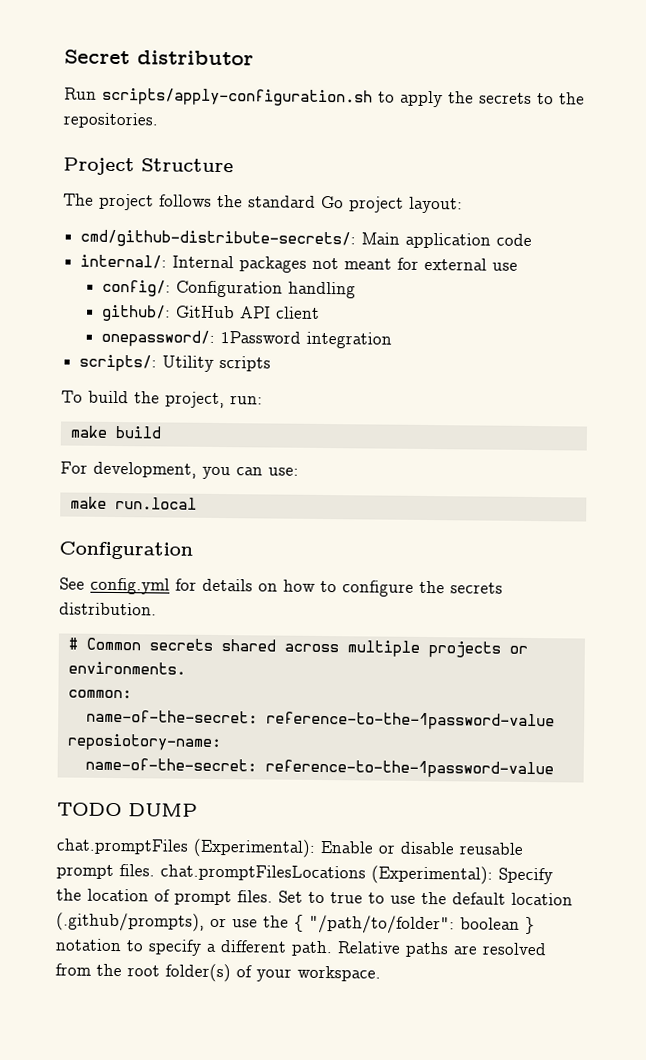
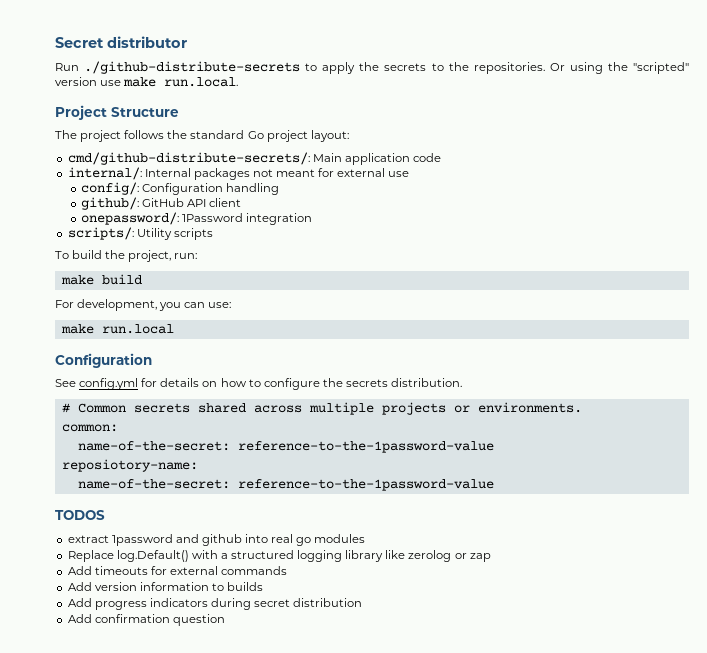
[102,87,373,107] scripts/apply-configuration.sh -> [84,61,301,74] ./github-distribute-secrets
(158, 120) none -> [549,62,689,74] [55,77,239,87] Or using the "scripted" version use make run.local.
[57,802,198,817] [56,838,524,858] [56,864,553,885] [56,888,573,906] [56,912,535,935] [55,938,547,958] [55,963,381,983] TODO DUMP // chat.promptFiles (Experimental): Enable or disable reusable prompt files. chat.promptFilesLocations (Experimental): Specify the location of prompt files. Set to true to use the default location (.github/prompts), or use the { "/path/to/folder": boolean } notation to specify a different path. Relative paths are resolved from the root folder(s) of your workspace. -> [55,510,105,520] [67,534,366,546] [67,550,491,562] [67,566,288,575] [67,582,264,591] [67,598,363,610] [67,614,225,626] TODOS // extract 1password and github into real go modules // Replace log.Default() with a structured logging library like zerolog or zap // Add timeouts for external commands // Add version information to builds // Add progress indicators during secret distribution // Add confirmation question

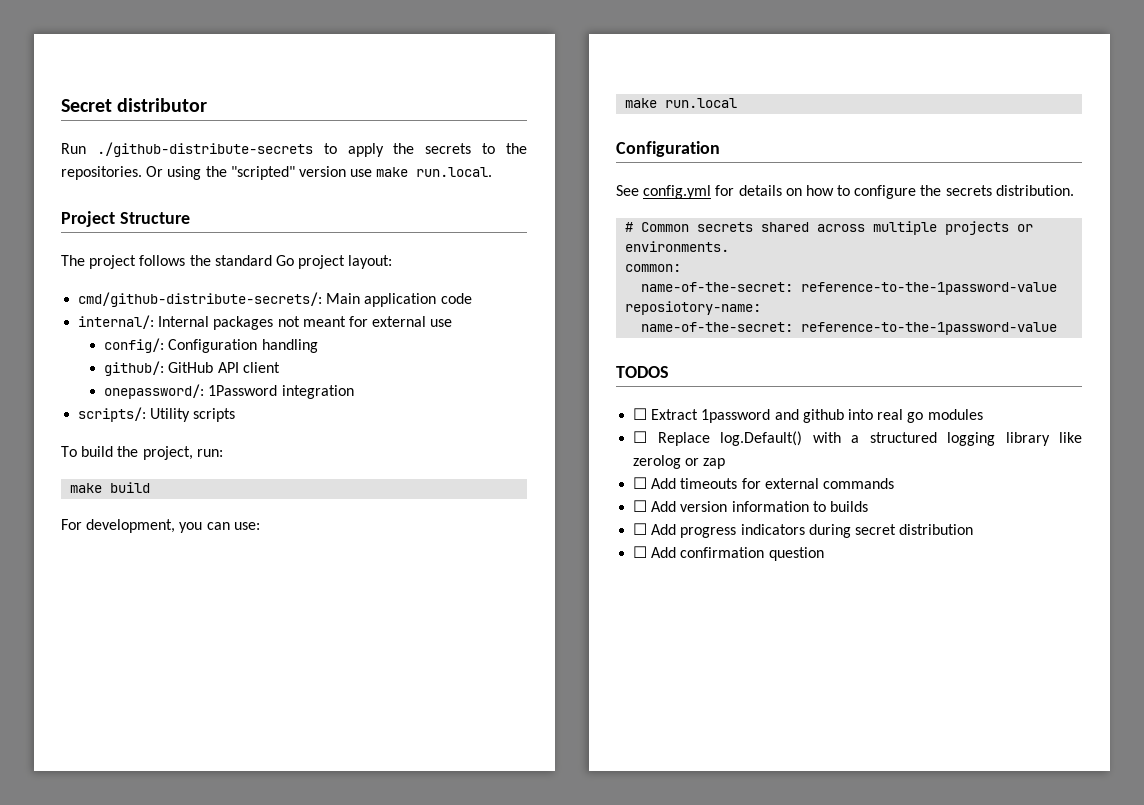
[67,535,109,543] extract -> [633,408,699,420] ☐ Extract
(366, 538) none -> [633,431,648,443] ☐
(491, 557) none -> [633,477,648,489] ☐
(288, 570) none -> [633,500,648,512] ☐
(264, 586) none -> [633,523,648,535] ☐
(363, 602) none -> [633,546,648,558] ☐

